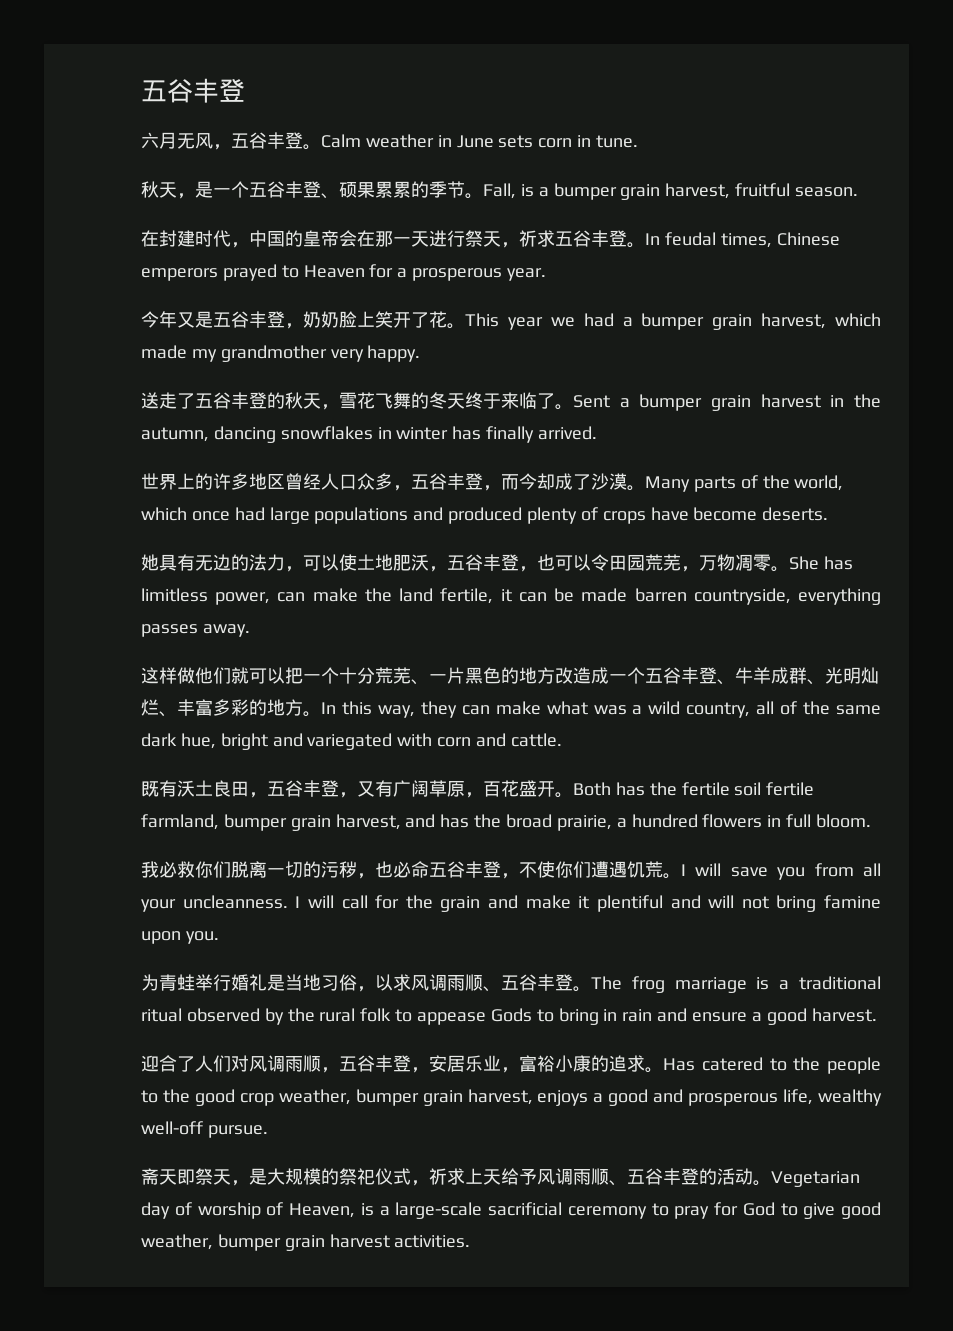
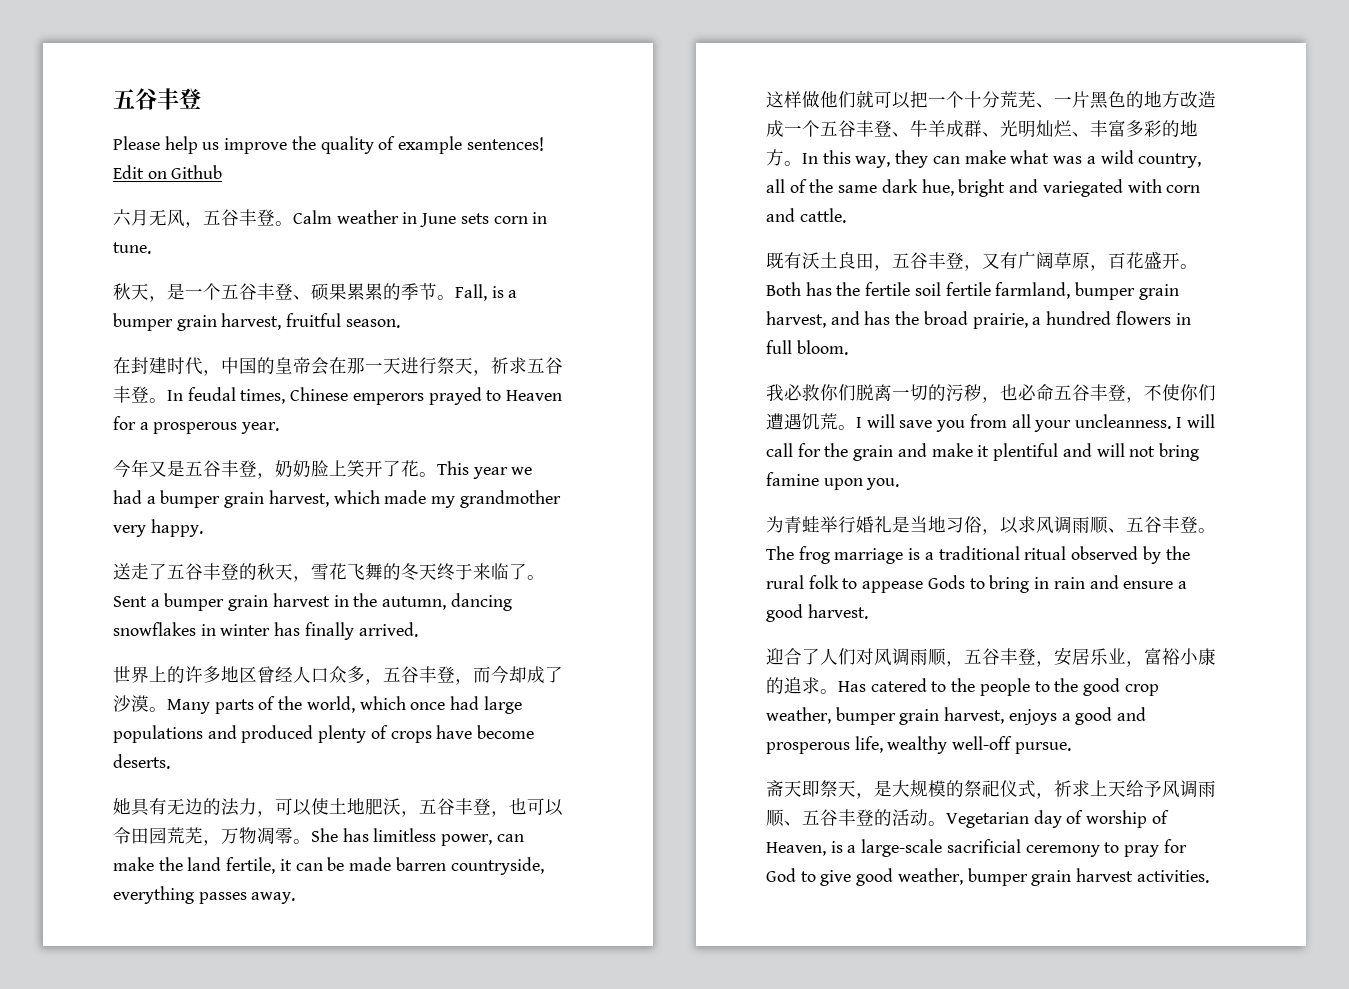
[141,78,245,103] 五谷丰登 -> [113,88,201,110] [113,136,544,154] [113,165,223,179] 五谷丰登 // Please help us improve the quality of example sentences! Edit on Github

